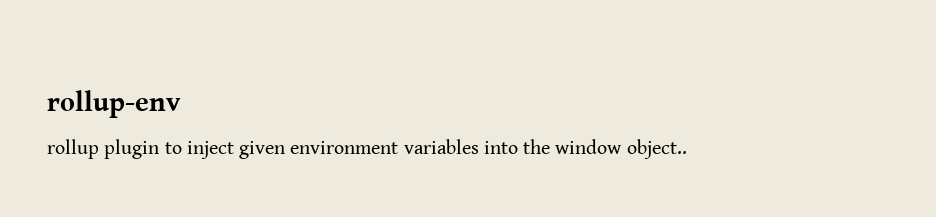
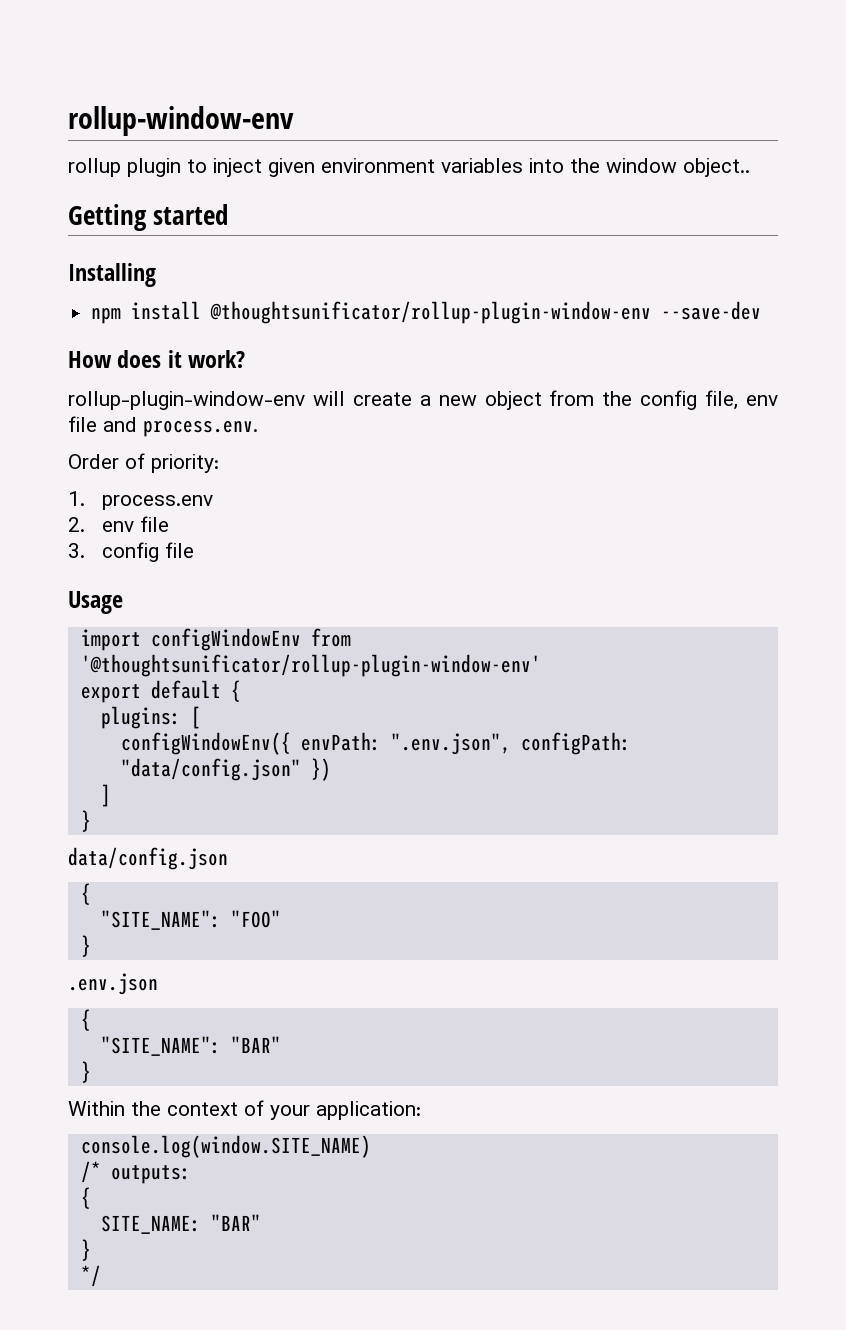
[47,90,181,118] rollup-env -> [68,106,294,136] rollup-window-env
(687, 149) none -> [68,204,229,231] [68,263,156,287] [91,301,762,324] [68,350,246,368] [68,390,778,410] [68,416,258,437] [68,453,219,473] [68,491,213,510] [68,516,169,532] [68,542,194,562] [68,591,123,614] [80,628,351,651] [80,654,541,677] [80,680,241,703] [100,706,201,729] [120,732,631,755] [120,758,331,781] [100,784,111,807] [80,810,91,832] [68,847,228,870] [80,883,91,905] [100,910,281,930] [80,935,91,957] [68,973,158,995] [80,1009,91,1031] [100,1036,281,1056] [80,1061,91,1083] [68,1100,421,1120] [80,1135,371,1158] [80,1161,191,1184] [80,1187,91,1209] [100,1214,261,1234] [80,1239,91,1261] [80,1265,101,1287] // Getting started // Installing // npm install @thoughtsunificator/rollup-plugin-window-env --save-dev // How does it work? // rollup-plugin-window-env will create a new object from the config file, env file and process.env. // Order of priority: // 1. process.env // 2. env file // 3. config file // Usage // import configWindowEnv from '@thoughtsunificator/rollup-plugin-window-env' // export default { // plugins: [ // configWindowEnv({ envPath: ".env.json", configPath: "data/config.json" }) // ] // } // data/config.json // { // "SITE_NAME": "FOO" // } // .env.json // { // "SITE_NAME": "BAR" // } // Within the context of your application: // console.log(window.SITE_NAME) // /* outputs: // { // SITE_NAME: "BAR" // } // */

